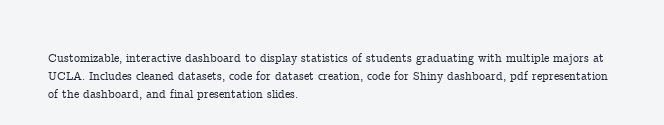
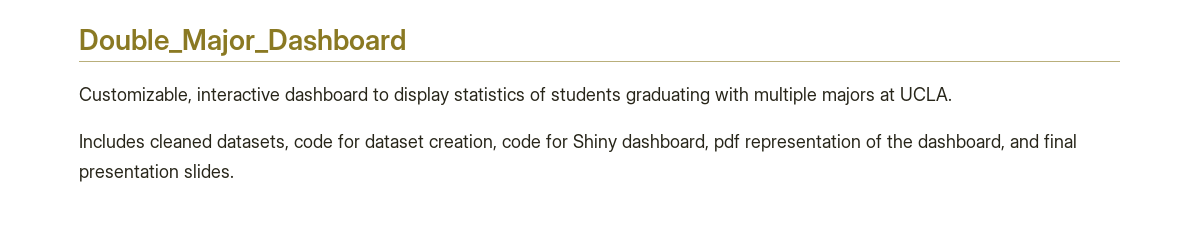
(48, 59) none -> [79,29,406,56] Double_Major_Dashboard //
(85, 75) none -> (952, 94) //

